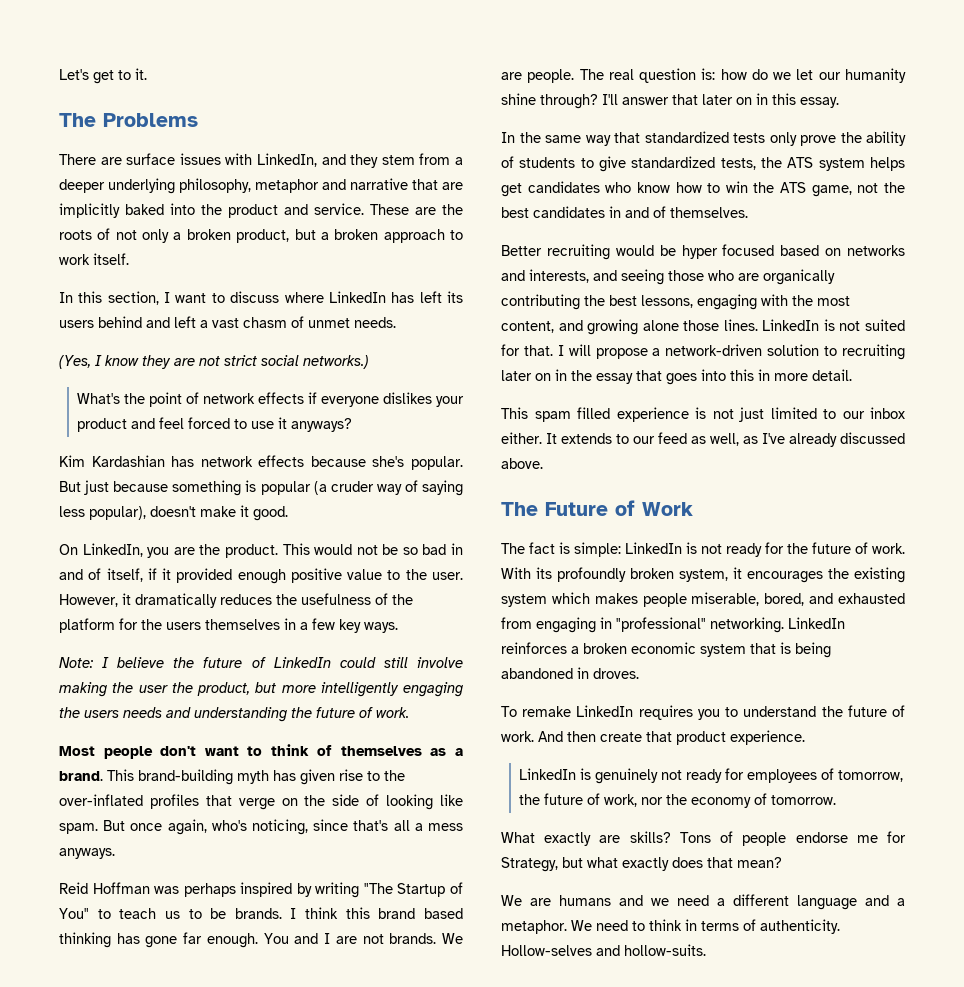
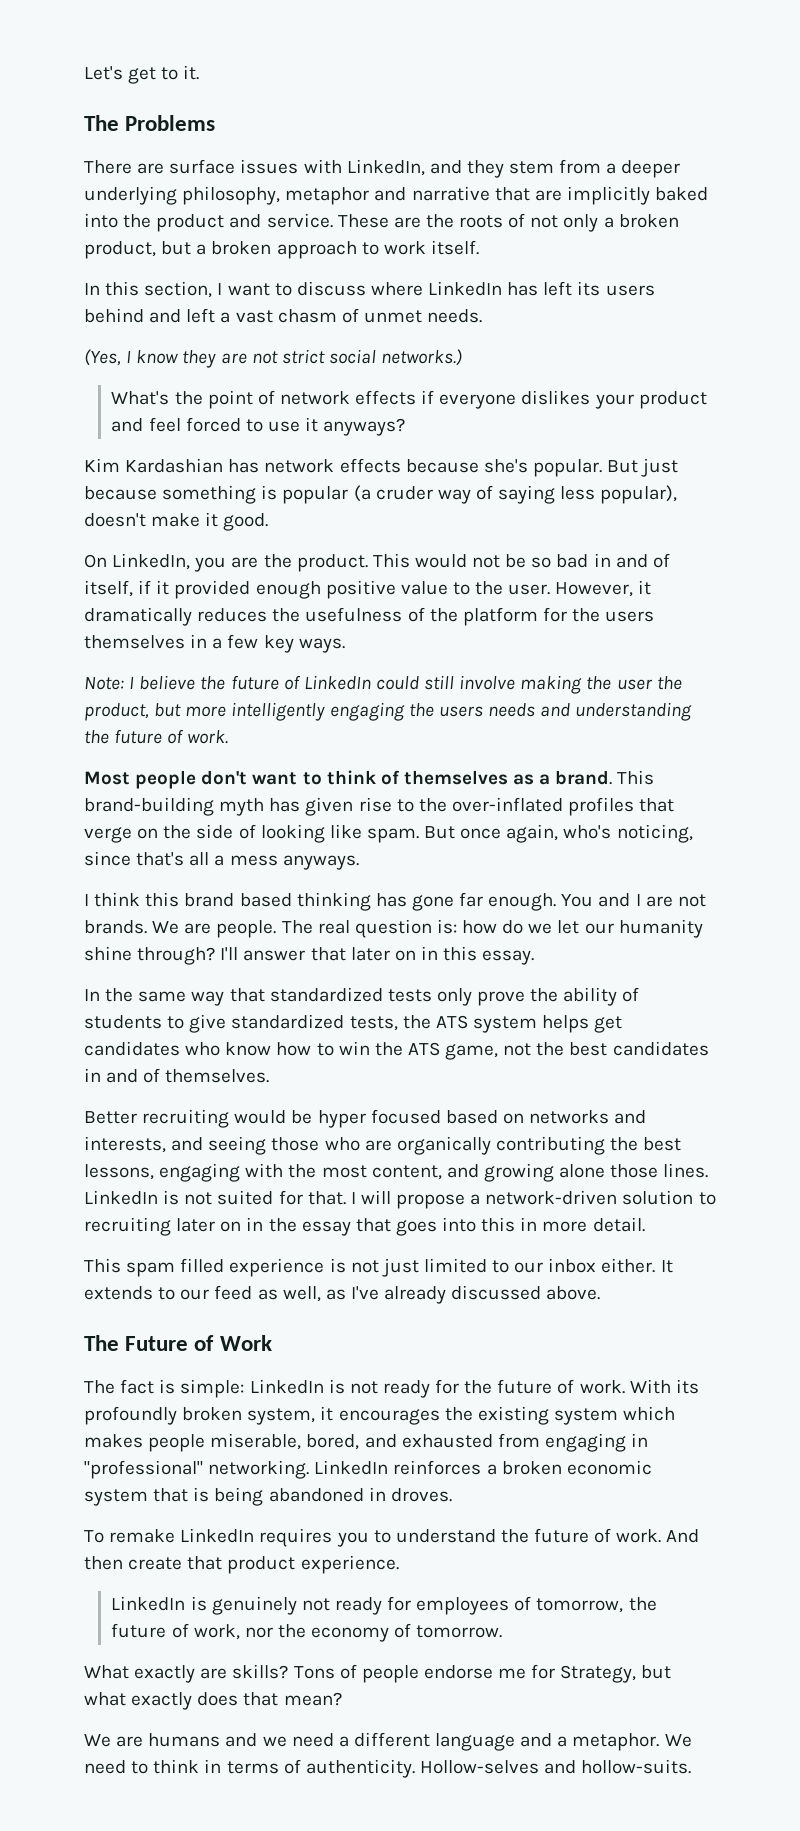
[59,882,463,898] [59,908,282,919] Reid Hoffman was perhaps inspired by writing "The Startup of You" to teach us to be brands. -> (359, 862) none

